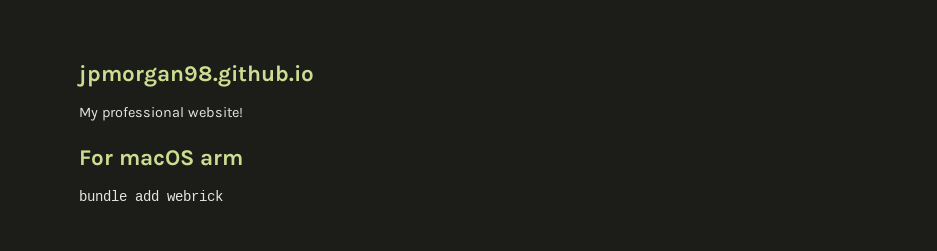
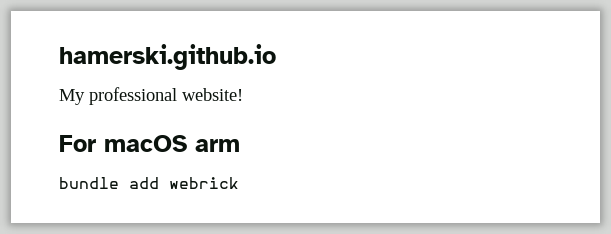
[77,65,314,87] jpmorgan98.github.io -> [59,44,276,70] hamerski.github.io

